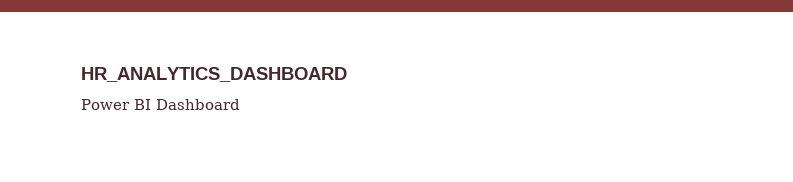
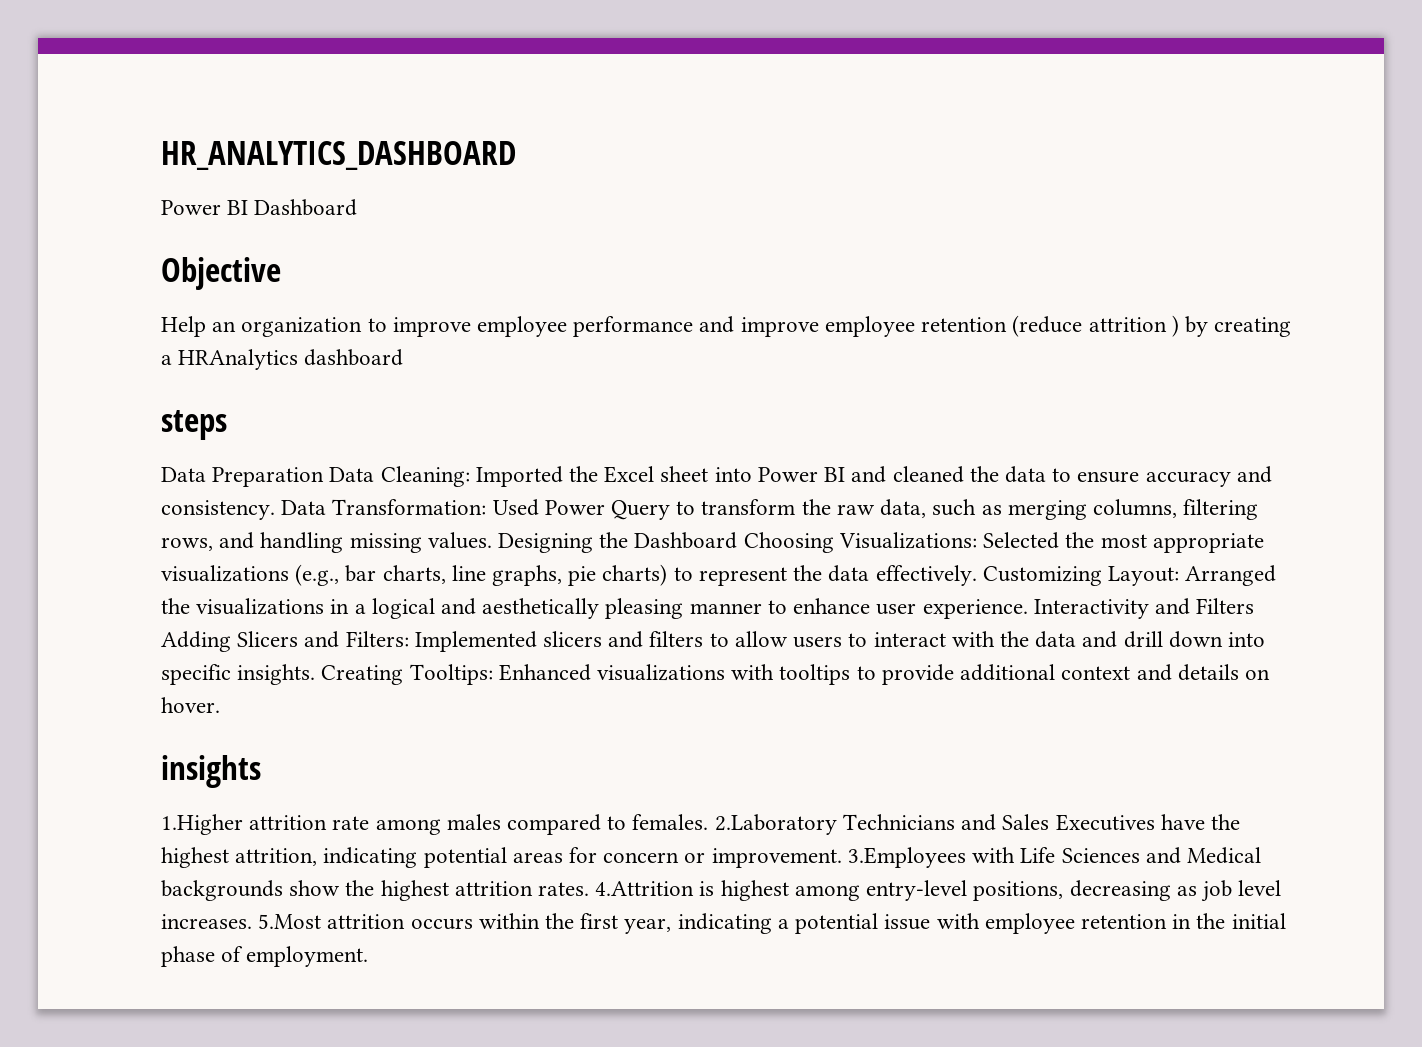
(240, 104) none -> [161,257,281,290] [161,315,1292,337] [161,349,404,370] [161,410,227,440] [161,466,1272,487] [161,499,1259,520] [161,532,1264,553] [161,564,1277,586] [161,598,1255,619] [161,631,1265,652] [161,664,1270,685] [161,697,220,713] [161,755,261,788] [161,814,1240,835] [161,847,1261,868] [161,880,1282,902] [161,913,1286,934] [161,946,369,967] // Objective // Help an organization to improve employee performance and improve employee retention (reduce attrition ) by creating a HRAnalytics dashboard // steps // Data Preparation Data Cleaning: Imported the Excel sheet into Power BI and cleaned the data to ensure accuracy and consistency. Data Transformation: Used Power Query to transform the raw data, such as merging columns, filtering rows, and handling missing values. Designing the Dashboard Choosing Visualizations: Selected the most appropriate visualizations (e.g., bar charts, line graphs, pie charts) to represent the data effectively. Customizing Layout: Arranged the visualizations in a logical and aesthetically pleasing manner to enhance user experience. Interactivity and Filters Adding Slicers and Filters: Implemented slicers and filters to allow users to interact with the data and drill down into specific insights. Creating Tooltips: Enhanced visualizations with tooltips to provide additional context and details on hover. // insights // 1.Higher attrition rate among males compared to females. 2.Laboratory Technicians and Sales Executives have the highest attrition, indicating potential areas for concern or improvement. 3.Employees with Life Sciences and Medical backgrounds show the highest attrition rates. 4.Attrition is highest among entry-level positions, decreasing as job level increases. 5.Most attrition occurs within the first year, indicating a potential issue with employee retention in the initial phase of employment.

